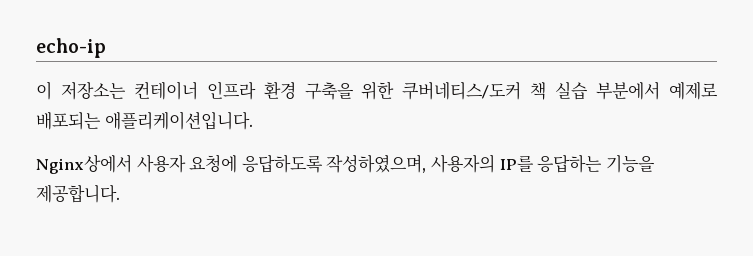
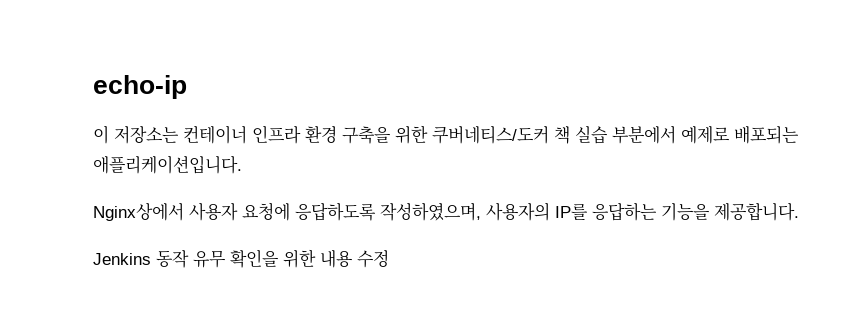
(120, 193) none -> [93,249,389,268] // Jenkins 동작 유무 확인을 위한 내용 수정

